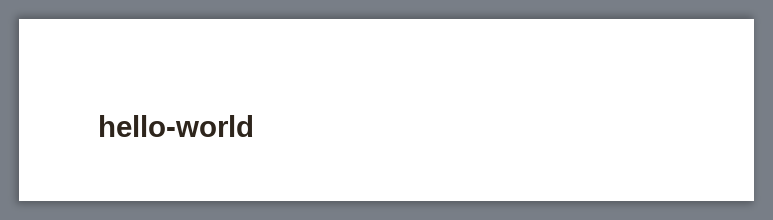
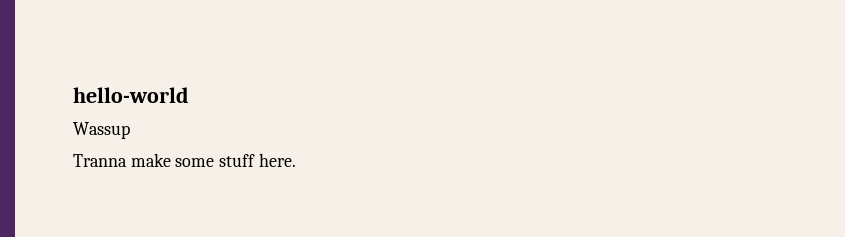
(254, 126) none -> [73,122,130,139] [73,153,296,167] // Wassup // Tranna make some stuff here.

